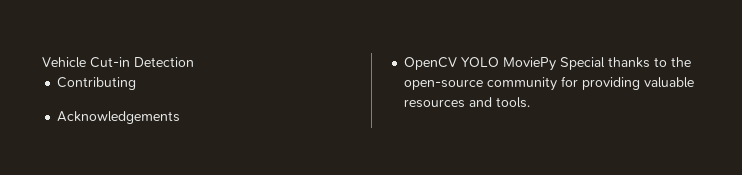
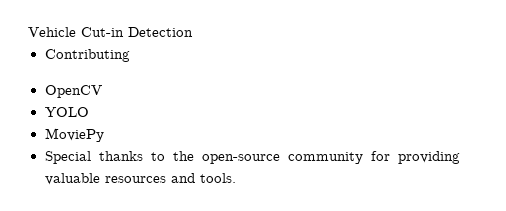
[57,111,181,124] [404,57,458,70] Acknowledgements // OpenCV -> [44,85,102,98] OpenCV //
(500, 62) none -> (89, 112) //
(557, 64) none -> (104, 135) //

